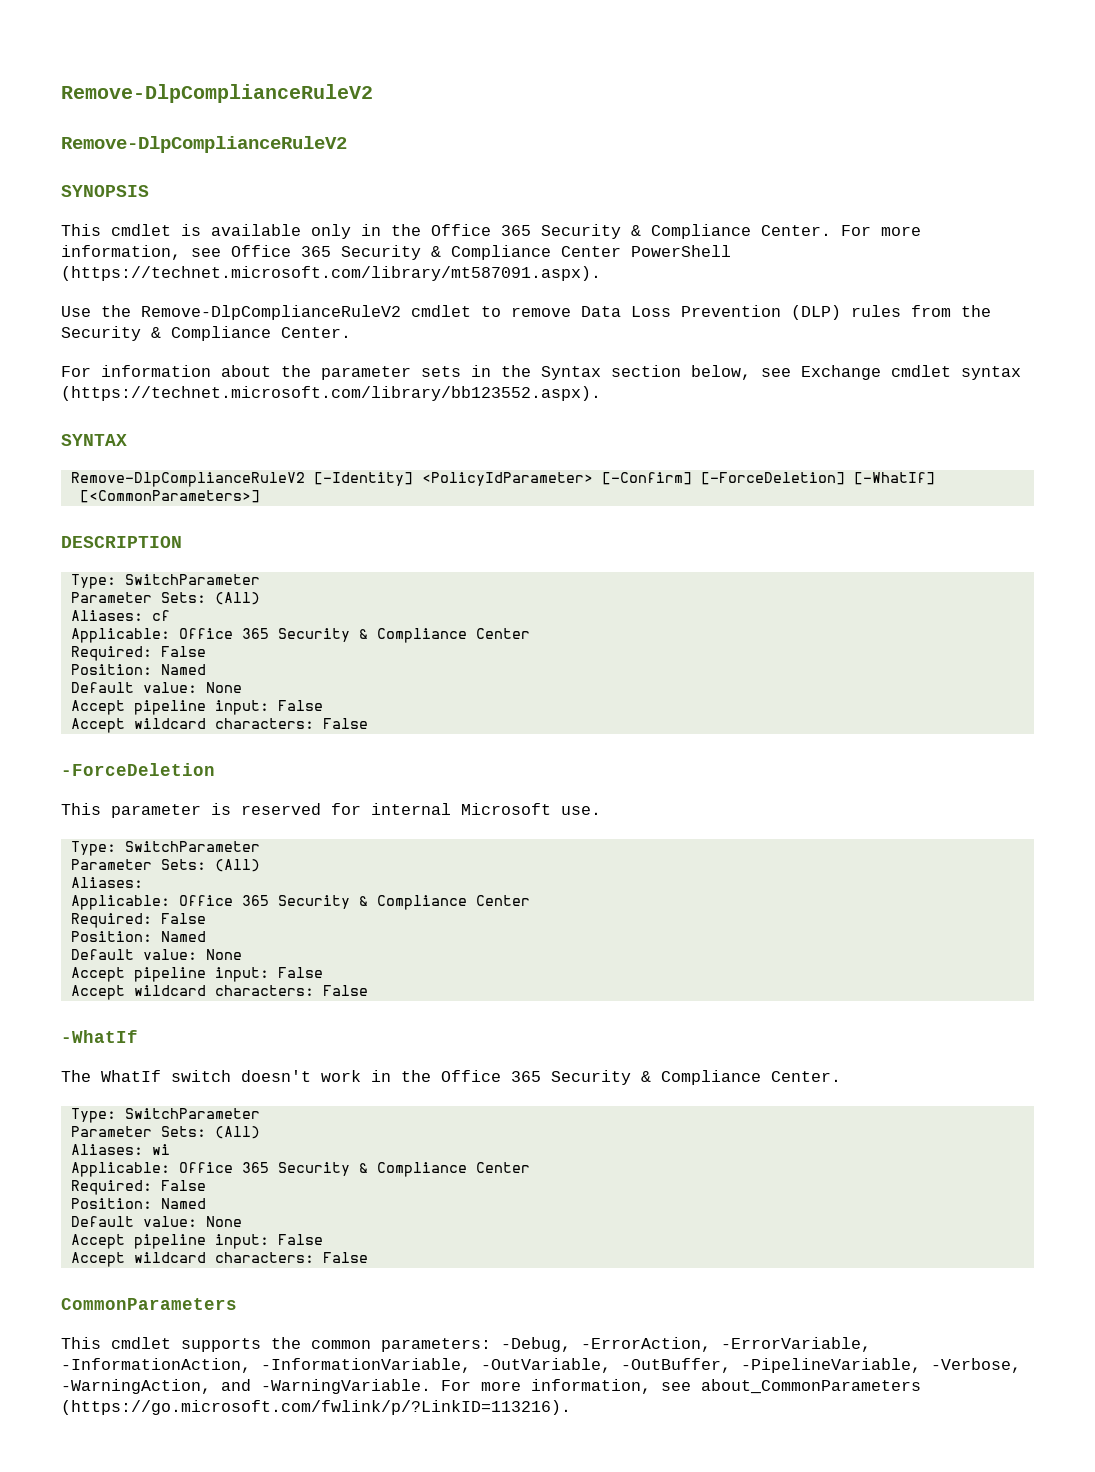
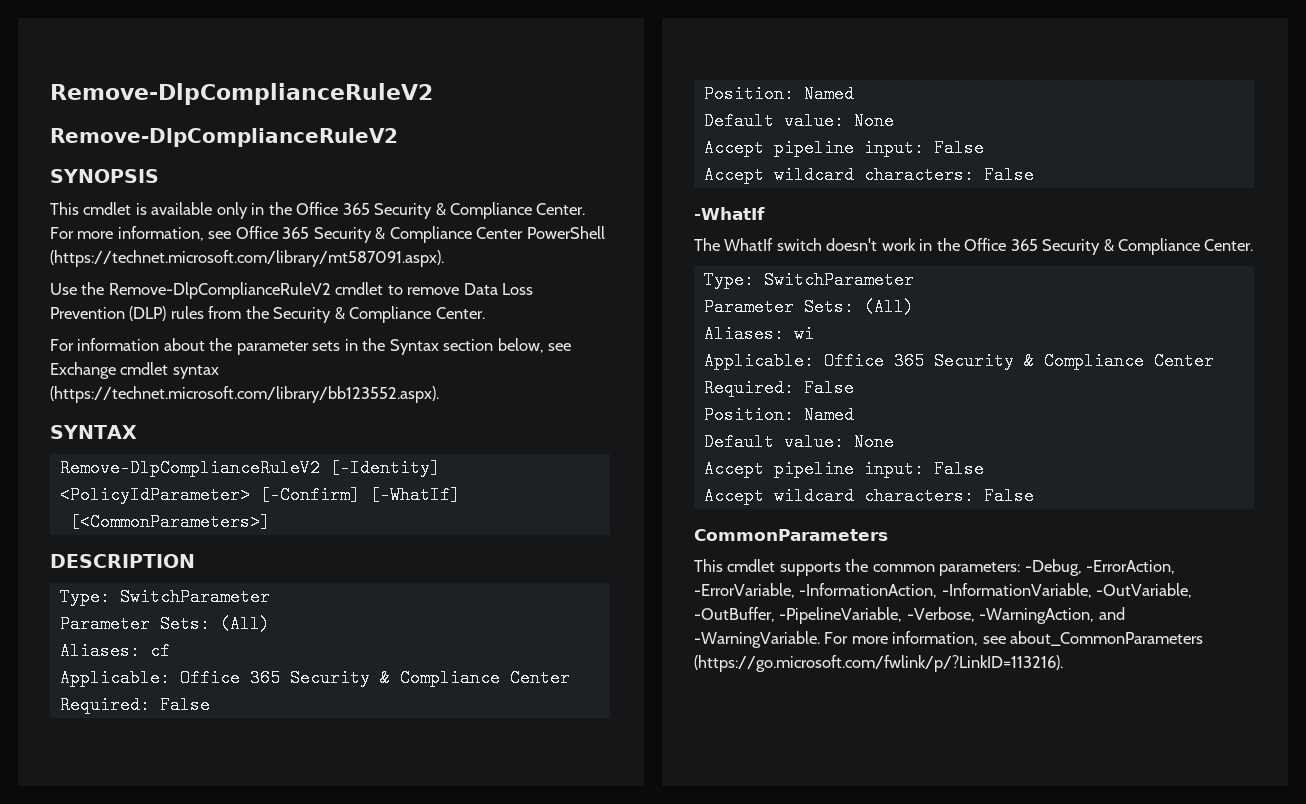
[700,472,845,485] [-ForceDeletion] -> (360, 495) none
[61,763,215,776] [61,803,601,818] [70,841,260,856] [70,859,260,872] [70,877,143,888] [70,895,530,910] [70,913,206,928] [70,931,206,942] [70,949,242,960] [70,967,323,982] [70,985,368,1000] // -ForceDeletion // This parameter is reserved for internal Microsoft use. // Type: SwitchParameter // Parameter Sets: (All) // Aliases: // Applicable: Office 365 Security & Compliance Center // Required: False // Position: Named // Default value: None // Accept pipeline input: False // Accept wildcard characters: False -> (1034, 175) none

